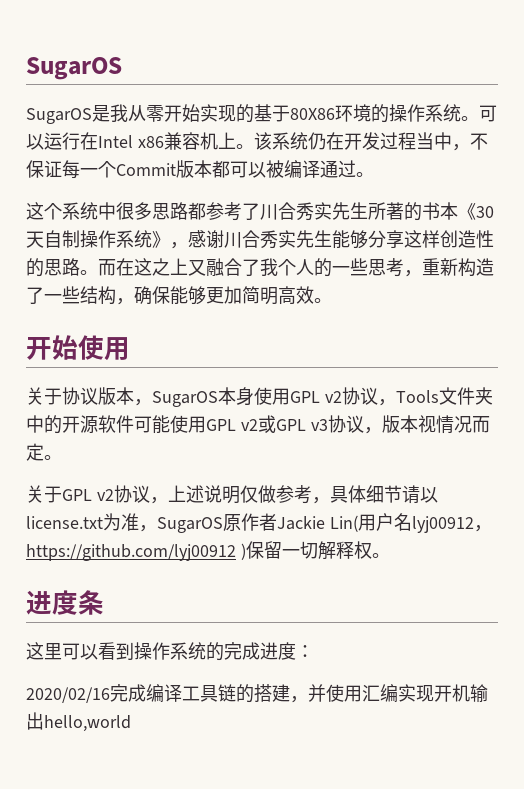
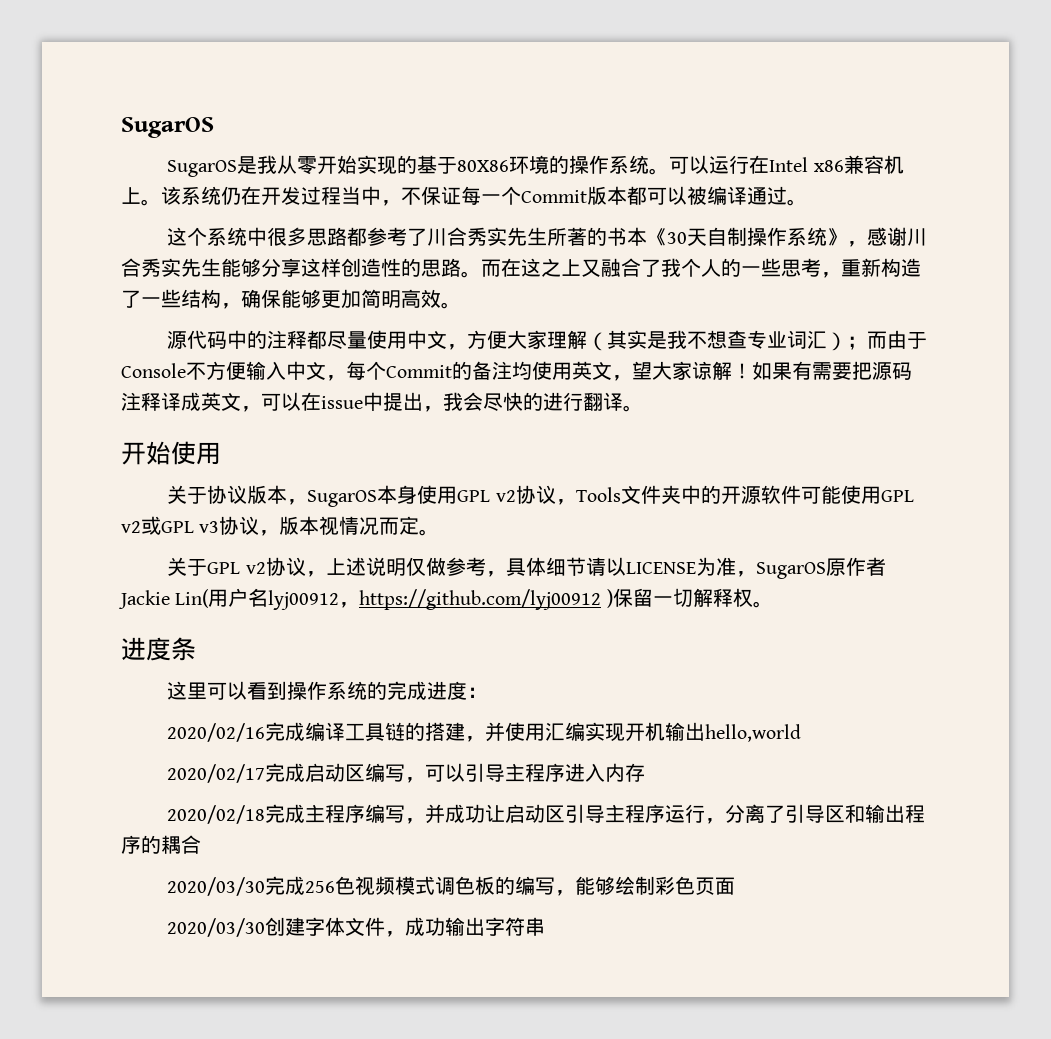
(332, 300) none -> [167,330,928,351] [121,361,912,381] [121,392,643,412] // 源代码中的注释都尽量使用中文，方便大家理解（其实是我不想查专业词汇）；而由于Console不方便输入中文，每个Commit的备注均使用英文，望大家谅解！如果有需要把源码注释译成英文，可以在issue中提出，我会尽快的进行翻译。
[26,516,103,529] license.txt -> [625,562,696,574] LICENSE
(131, 723) none -> [167,763,646,783] [167,804,926,824] [121,835,201,854] [167,876,736,896] [167,917,546,937] // 2020/02/17完成启动区编写，可以引导主程序进入内存 // 2020/02/18完成主程序编写，并成功让启动区引导主程序运行，分离了引导区和输出程序的耦合 // 2020/03/30完成256色视频模式调色板的编写，能够绘制彩色页面 // 2020/03/30创建字体文件，成功输出字符串

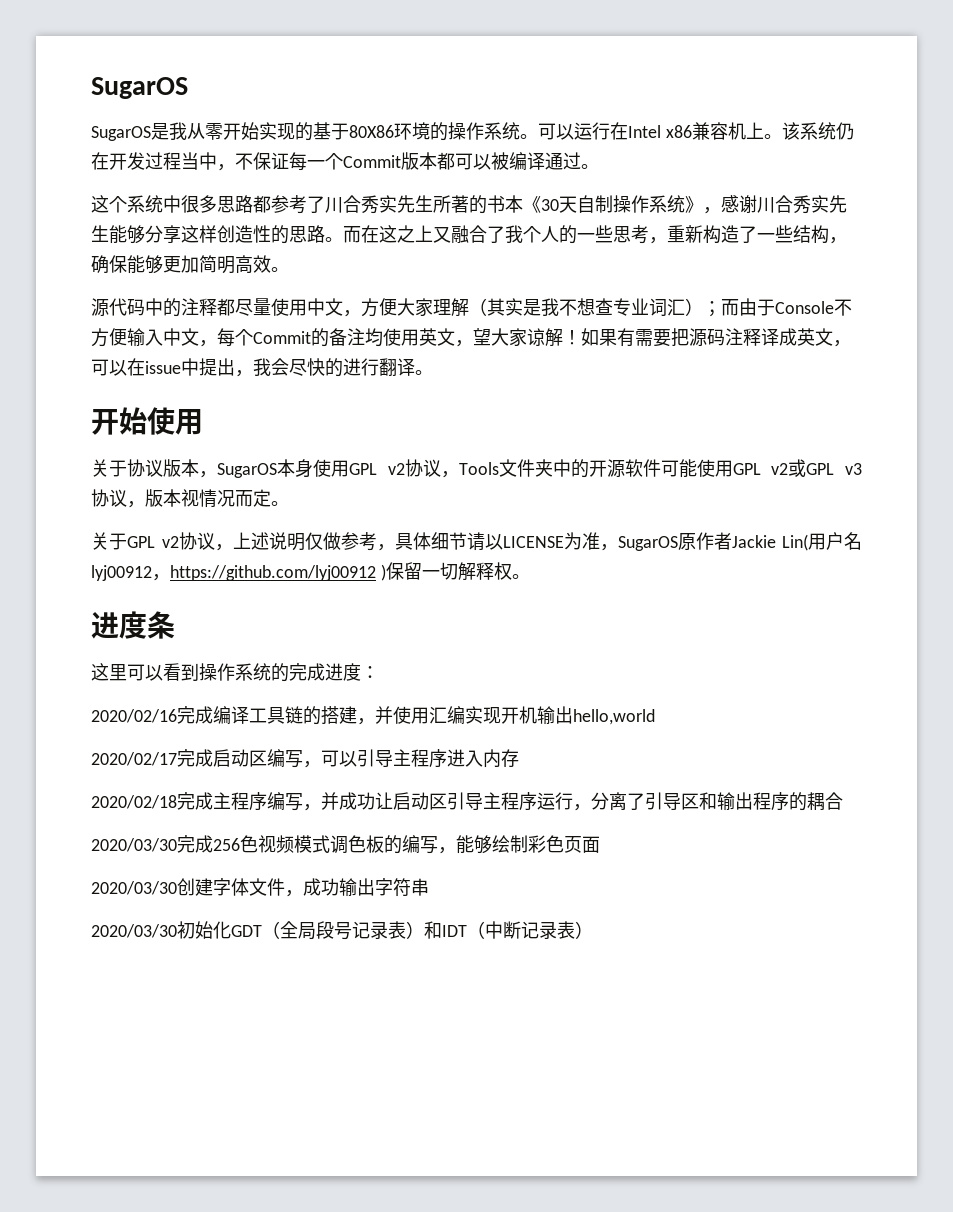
(546, 926) none -> [91,921,593,940] // 2020/03/30初始化GDT（全局段号记录表）和IDT（中断记录表）

